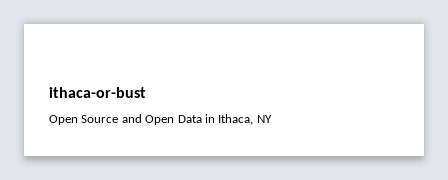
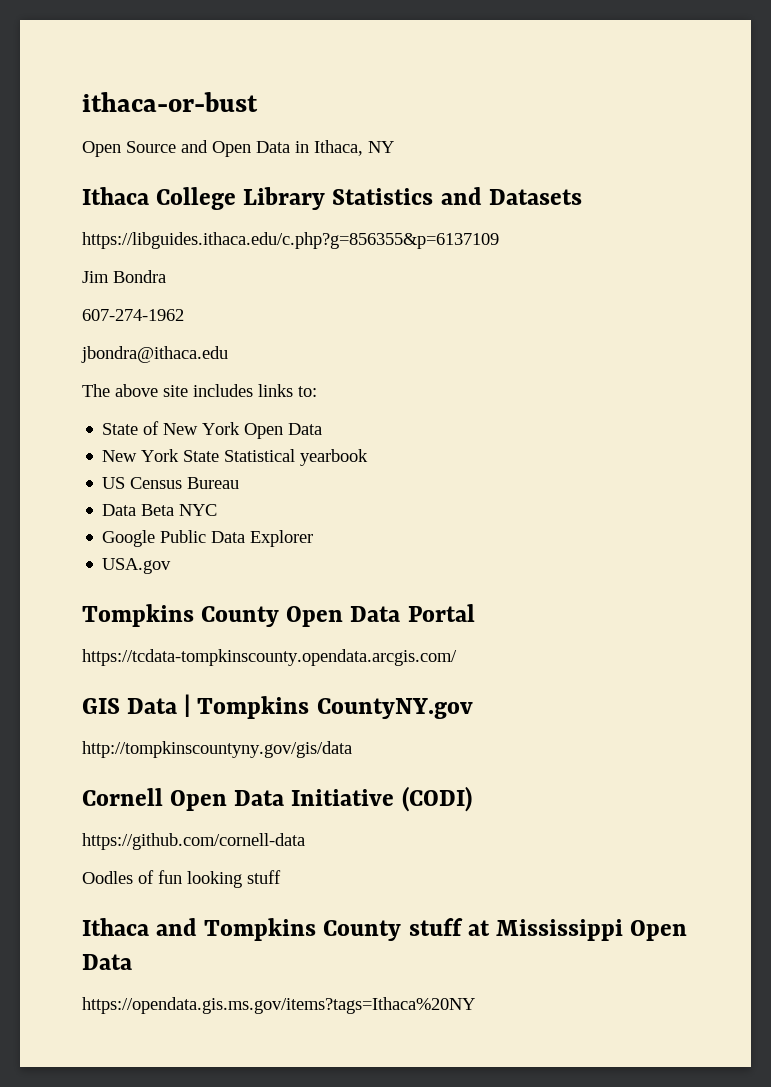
(272, 119) none -> [82,187,582,210] [82,232,499,249] [82,270,166,283] [82,309,184,321] [81,346,228,363] [82,384,317,397] [102,421,323,439] [102,449,369,466] [102,477,240,489] [102,504,218,516] [102,530,314,547] [102,558,172,574] [82,604,475,627] [82,649,457,666] [82,694,473,719] [82,741,352,758] [82,786,472,812] [82,833,305,850] [82,870,281,888] [82,918,688,941] [82,954,132,970] [82,997,475,1014] // Ithaca College Library Statistics and Datasets // https://libguides.ithaca.edu/c.php?g=856355&p=6137109 // Jim Bondra // 607-274-1962 // jbondra@ithaca.edu // The above site includes links to: // State of New York Open Data // New York State Statistical yearbook // US Census Bureau // Data Beta NYC // Google Public Data Explorer // USA.gov // Tompkins County Open Data Portal // https://tcdata-tompkinscounty.opendata.arcgis.com/ // GIS Data | Tompkins CountyNY.gov // http://tompkinscountyny.gov/gis/data // Cornell Open Data Initiative (CODI) // https://github.com/cornell-data // Oodles of fun looking stuff // Ithaca and Tompkins County stuff at Mississippi Open Data // https://opendata.gis.ms.gov/items?tags=Ithaca%20NY

